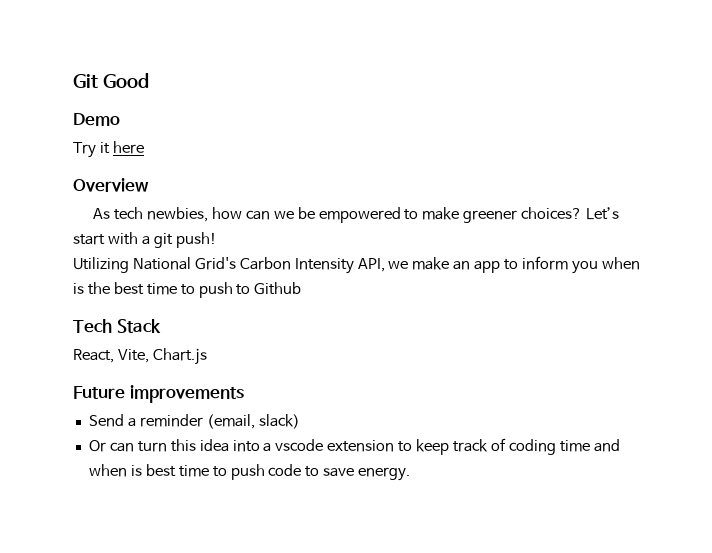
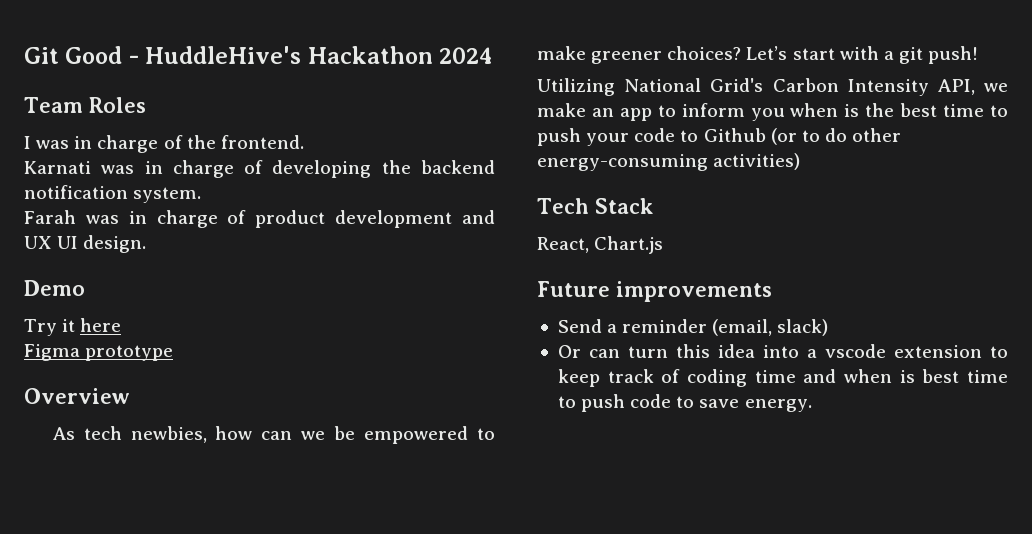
(149, 80) none -> [128,46,493,64] [24,97,146,113] [24,135,304,153] [24,160,495,178] [24,185,202,203] [24,210,496,228] [24,235,147,253] - HuddleHive's Hackathon 2024 // Team Roles // I was in charge of the frontend. // Karnati was in charge of developing the backend notification system. // Farah was in charge of product development and UX UI design.
(144, 147) none -> [24,344,174,361] // Figma prototype
(233, 290) none -> [586,128,676,146] your code
(302, 288) none -> [770,128,902,145] [537,153,801,171] (or to do other energy-consuming activities)
[117,349,149,363] Vite, -> (589, 245) none

